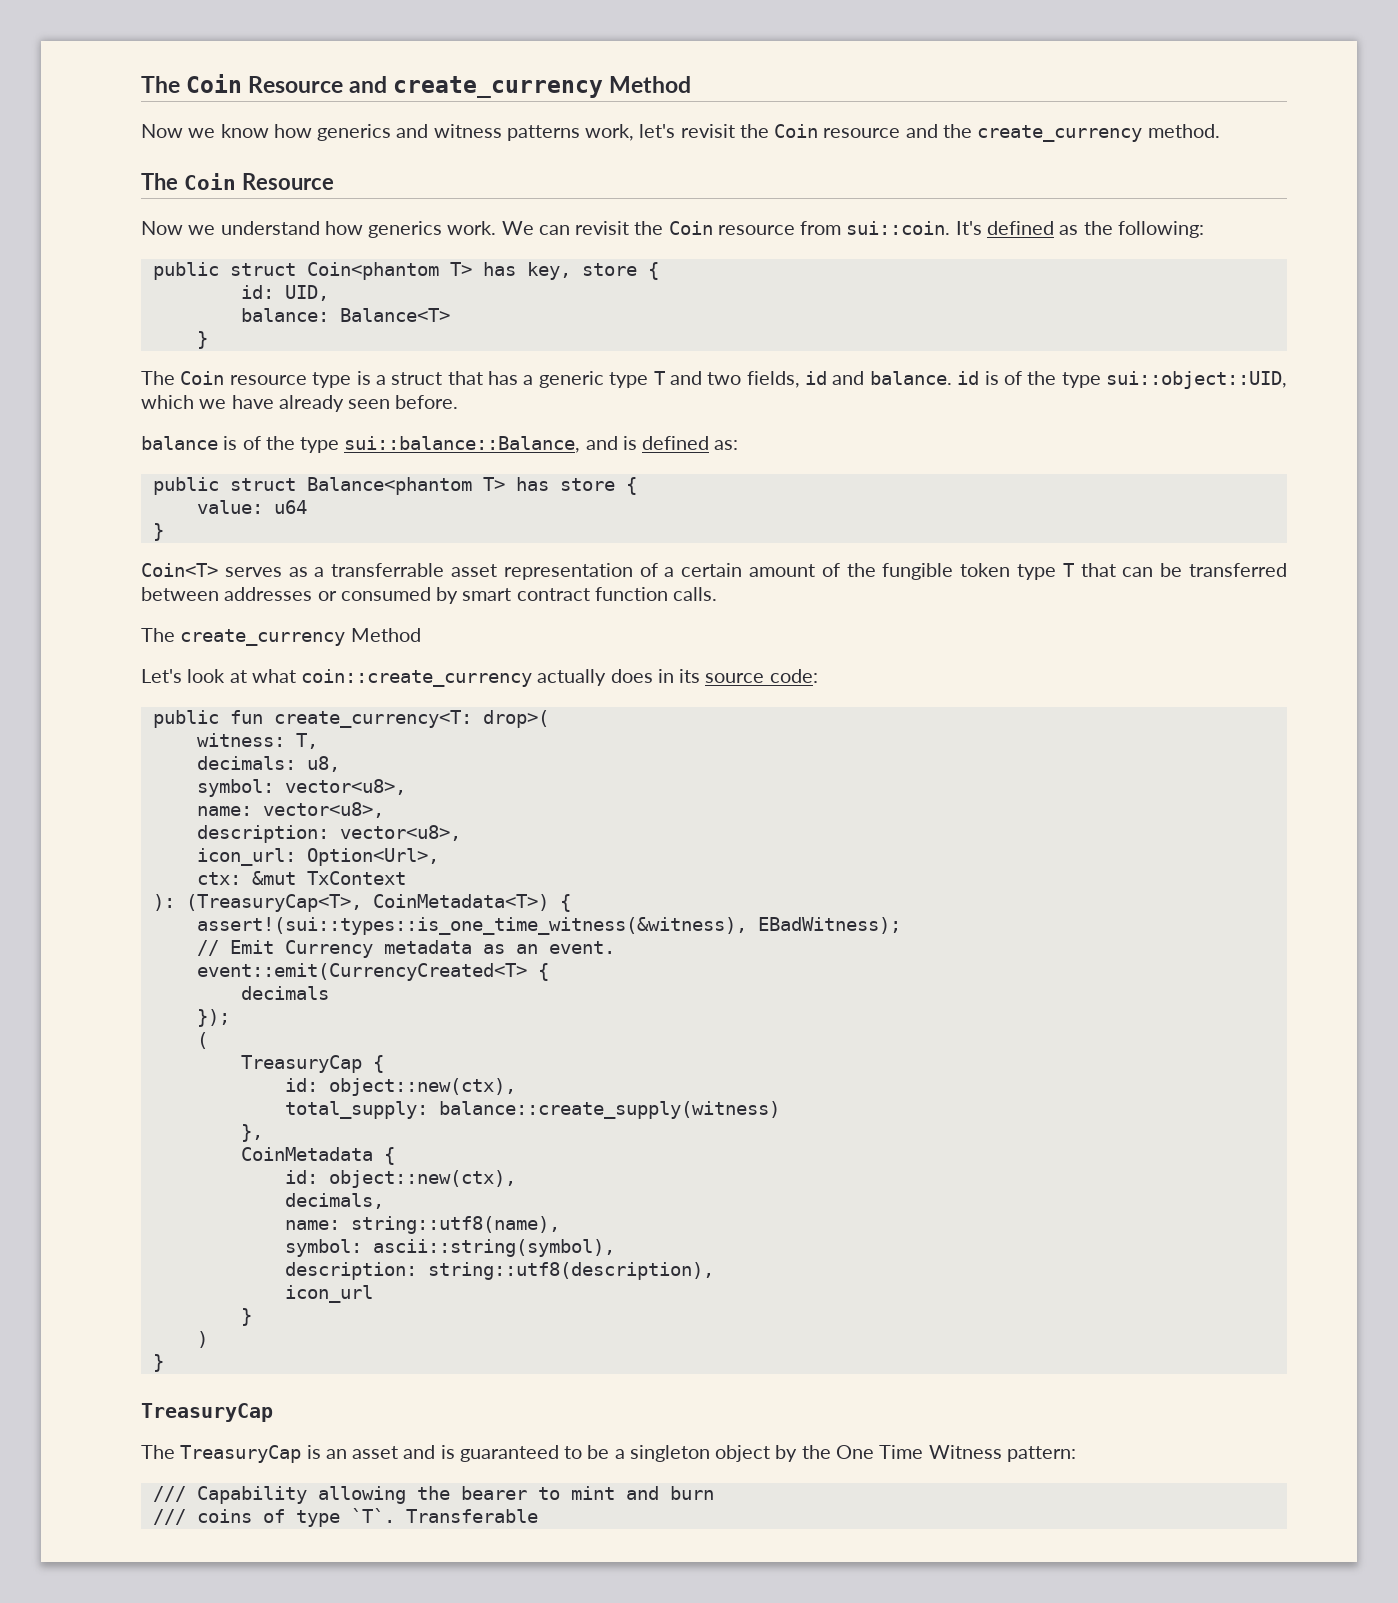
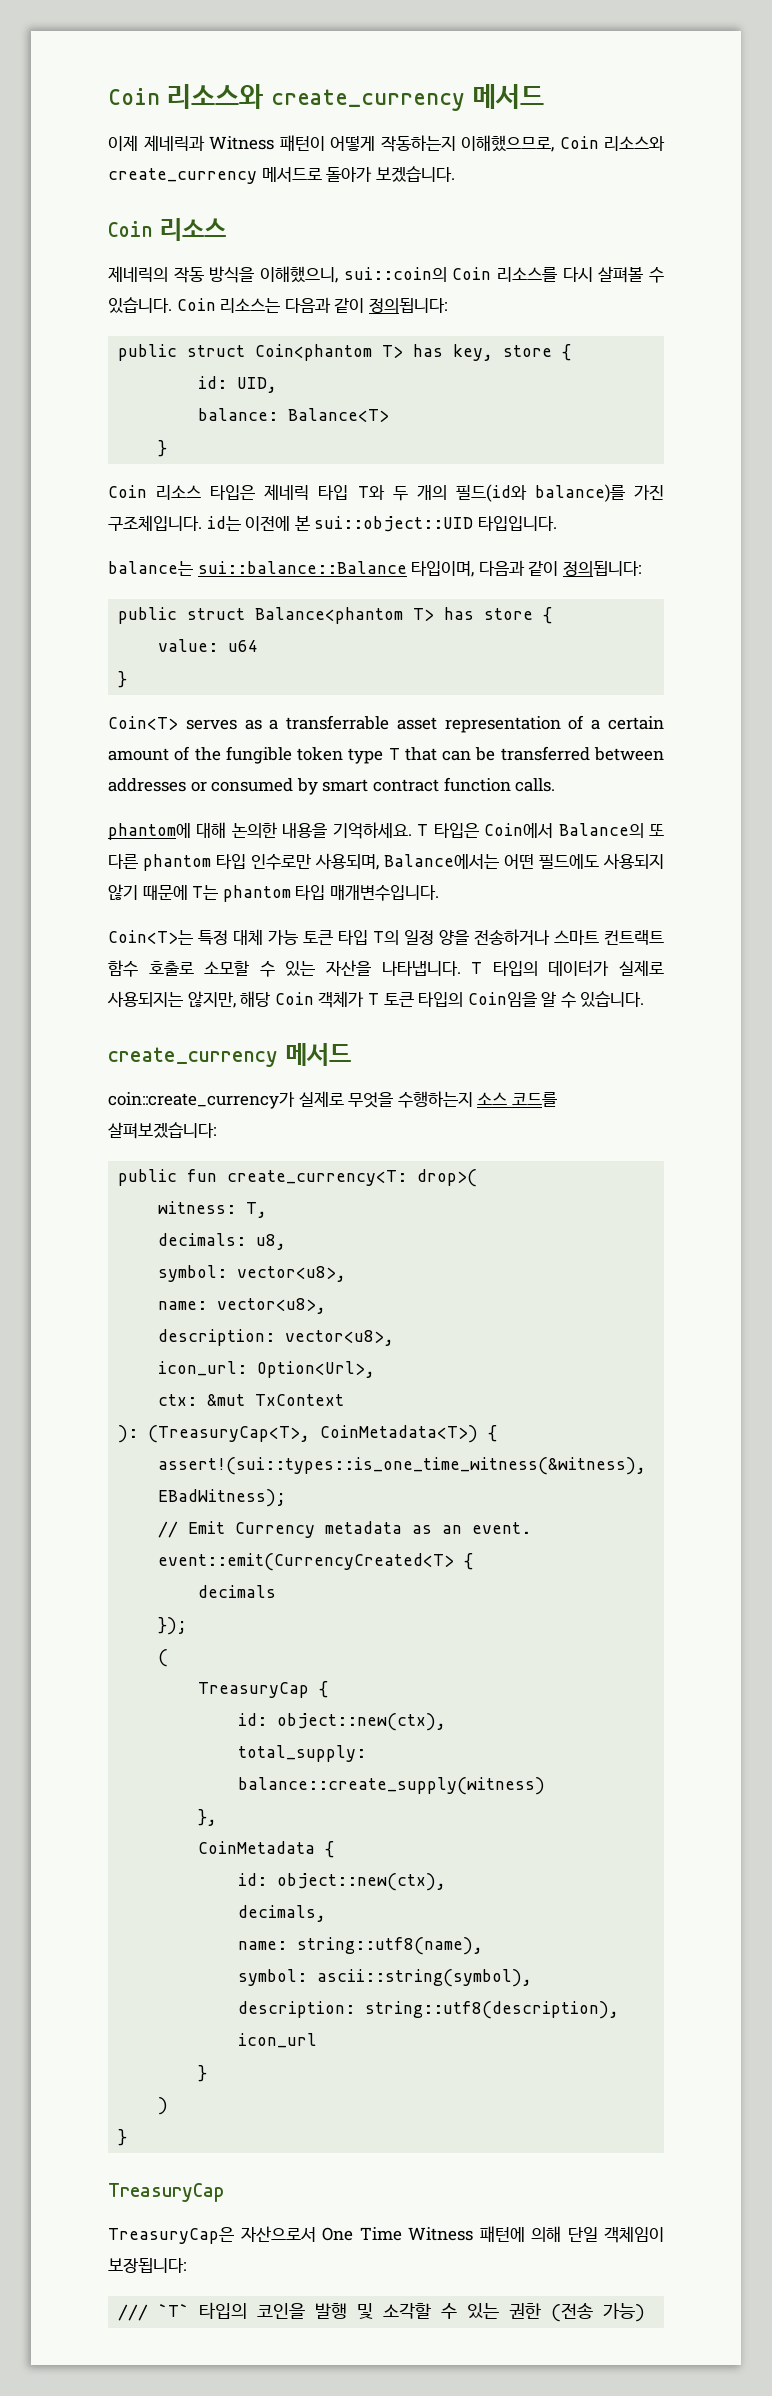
[141,74,692,98] [141,124,1220,142] [141,173,334,190] [141,221,1204,238] The Coin Resource and create_currency Method // Now we know how generics and witness patterns work, let's revisit the Coin resource and the create_currency method. // The Coin Resource // Now we understand how generics work. We can revisit the Coin resource from sui::coin. It's defined as the following: -> [108,84,544,111] [108,135,665,152] [108,166,455,184] [108,218,226,241] [108,266,664,283] [108,297,447,313] Coin 리소스와 create_currency 메서드 // 이제 제네릭과 Witness 패턴이 어떻게 작동하는지 이해했으므로, Coin 리소스와 create_currency 메서드로 돌아가 보겠습니다. // Coin 리소스 // 제네릭의 작동 방식을 이해했으니, sui::coin의 Coin 리소스를 다시 살펴볼 수 있습니다. Coin 리소스는 다음과 같이 정의됩니다:
[141,371,1287,389] [141,395,459,412] [141,436,739,453] The Coin resource type is a struct that has a generic type T and two fields, id and balance. id is of the type sui::object::UID, which we have already seen before. // balance is of the type sui::balance::Balance, and is defined as: -> [108,484,665,502] [108,515,557,532] [108,560,641,577] Coin 리소스 타입은 제네릭 타입 T와 두 개의 필드(id와 balance)를 가진 구조체입니다. id는 이전에 본 sui::object::UID 타입입니다. // balance는 sui::balance::Balance 타입이며, 다음과 같이 정의됩니다:
[141,628,421,646] [141,669,818,687] The create_currency Method // Let's look at what coin::create_currency actually does in its source code: -> [108,822,664,840] [108,853,664,871] [108,884,439,902] [108,929,664,945] [108,960,665,977] [107,991,645,1008] [108,1043,351,1067] [108,1091,557,1109] [108,1122,216,1139] phantom에 대해 논의한 내용을 기억하세요. T 타입은 Coin에서 Balance의 또 다른 phantom 타입 인수로만 사용되며, Balance에서는 어떤 필드에도 사용되지 않기 때문에 T는 phantom 타입 매개변수입니다. // Coin<T>는 특정 대체 가능 토큰 타입 T의 일정 양을 전송하거나 스마트 컨트랙트 함수 호출로 소모할 수 있는 자산을 나타냅니다. T 타입의 데이터가 실제로 사용되지는 않지만, 해당 Coin 객체가 T 토큰 타입의 Coin임을 알 수 있습니다. // create_currency 메서드 // coin::create_currency가 실제로 무엇을 수행하는지 소스 코드를 살펴보겠습니다:
[141,1445,1076,1463] [152,1486,714,1504] [152,1508,538,1527] The TreasuryCap is an asset and is guaranteed to be a singleton object by the One Time Witness pattern: // /// Capability allowing the bearer to mint and burn // /// coins of type `T`. Transferable -> [108,2226,664,2244] [108,2258,186,2273] [118,2302,646,2322] TreasuryCap은 자산으로서 One Time Witness 패턴에 의해 단일 객체임이 보장됩니다: // /// `T` 타입의 코인을 발행 및 소각할 수 있는 권한 (전송 가능)

